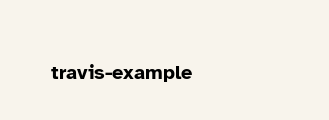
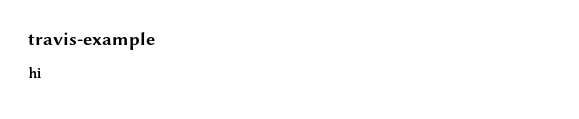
(192, 73) none -> [28,67,41,78] // hi

